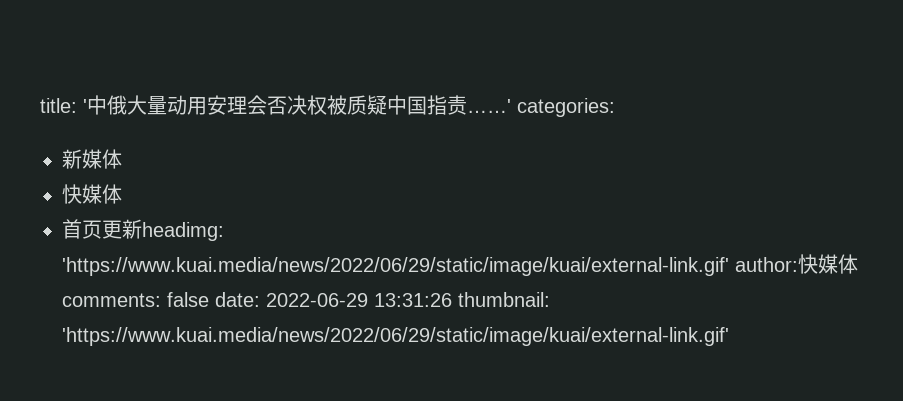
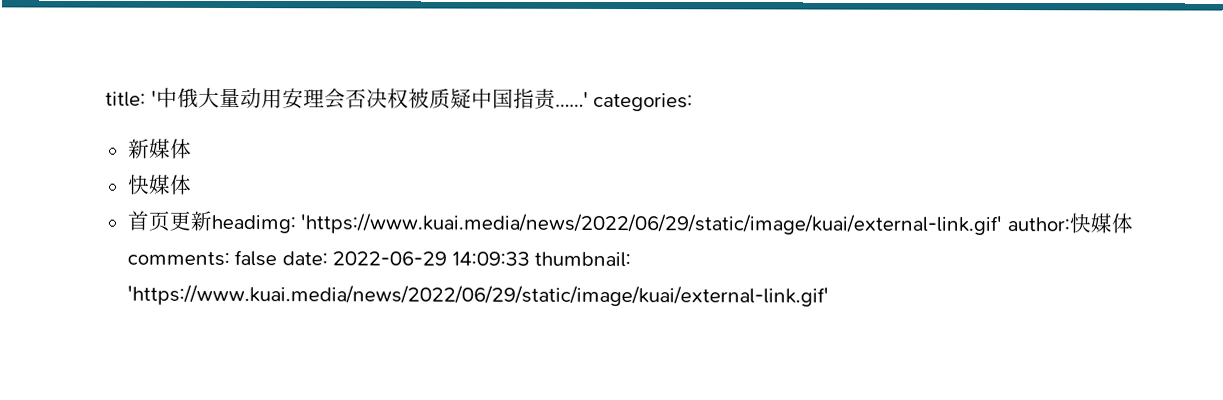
[374,293,452,307] 13:31:26 -> [451,251,530,266] 14:09:33

